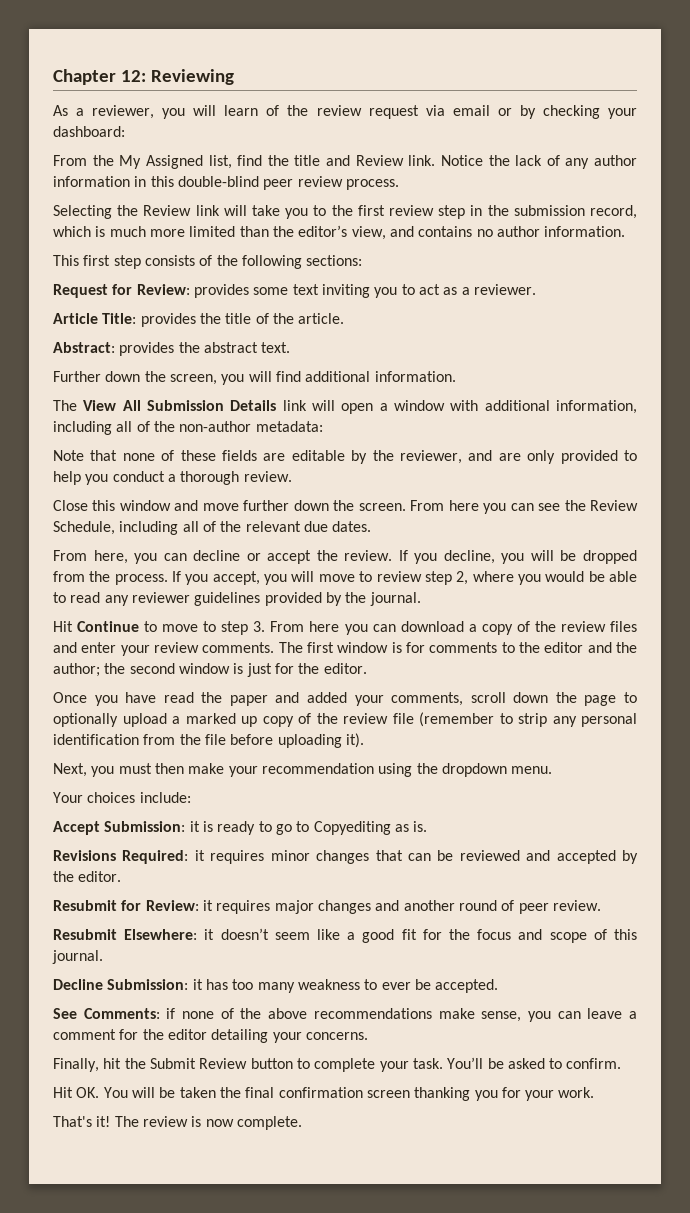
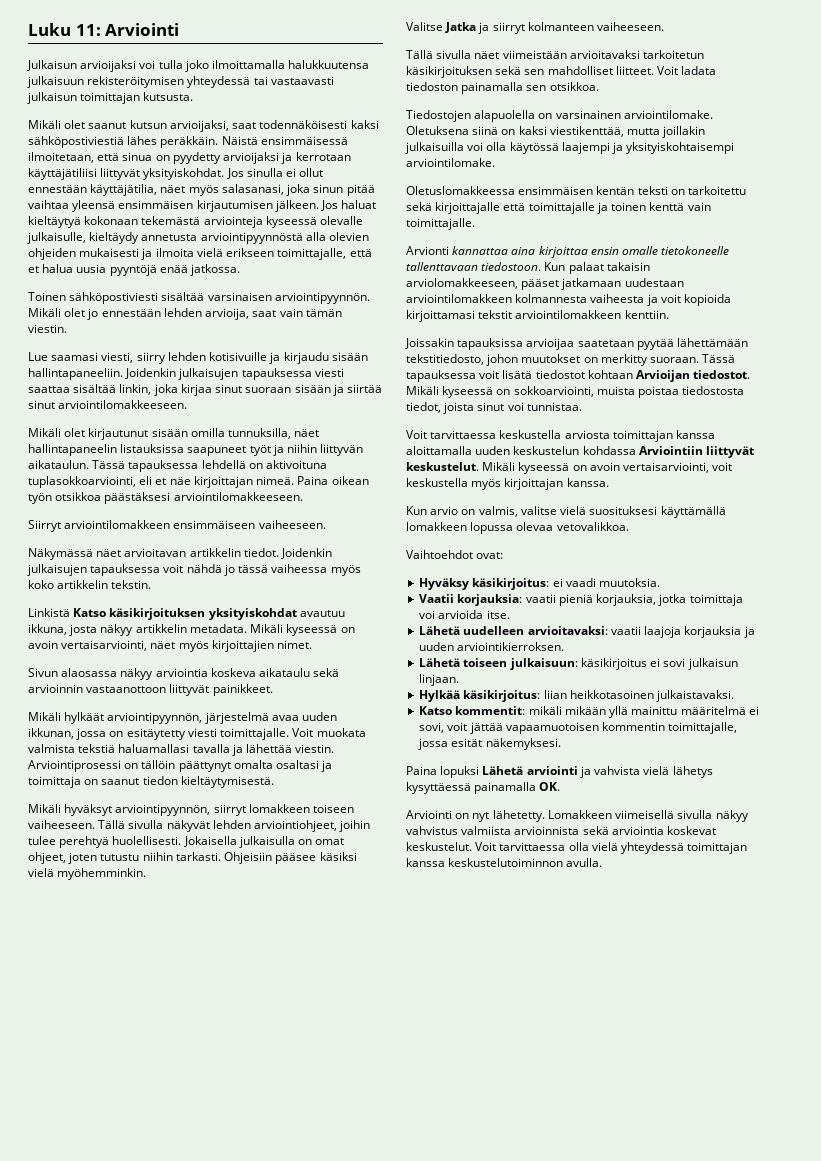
[53,69,234,85] [53,105,638,119] [53,126,125,137] [53,155,637,169] [53,176,399,190] [53,205,637,219] [53,225,626,240] [53,255,363,269] [53,284,536,298] [53,313,345,327] [53,342,291,356] [53,371,456,385] [53,400,637,414] [53,421,323,435] [53,450,637,464] [53,471,292,485] [53,500,639,514] [53,521,372,535] [53,550,638,564] [53,571,638,585] [53,592,421,606] [53,621,637,635] [53,642,637,656] [53,663,367,677] [53,692,637,706] [53,712,637,727] [53,733,364,748] [53,763,553,777] [53,792,191,803] [53,821,428,835] [53,850,639,864] [53,871,122,882] [53,900,601,914] [53,928,637,943] [52,950,103,964] [53,979,499,993] [53,1008,638,1022] [53,1029,368,1043] [53,1057,622,1072] [53,1087,595,1101] [53,1116,302,1130] Chapter 12: Reviewing // As a reviewer, you will learn of the review request via email or by checking your dashboard: // From the My Assigned list, find the title and Review link. Notice the lack of any author information in this double-blind peer review process. // Selecting the Review link will take you to the first review step in the submission record, which is much more limited than the editor’s view, and contains no author information. // This first step consists of the following sections: // Request for Review: provides some text inviting you to act as a reviewer. // Article Title: provides the title of the article. // Abstract: provides the abstract text. // Further down the screen, you will find additional information. // The View All Submission Details link will open a window with additional information, including all of the non-author metadata: // Note that none of these fields are editable by the reviewer, and are only provided to help you conduct a thorough review. // Close this window and move further down the screen. From here you can see the Review Schedule, including all of the relevant due dates. // From here, you can decline or accept the review. If you decline, you will be dropped from the process. If you accept, you will move to review step 2, where you would be able to read any reviewer guidelines provided by the journal. // Hit Continue to move to step 3. From here you can download a copy of the review files and enter your review comments. The first window is for comments to the editor and the author; the second window is just for the editor. // Once you have read the paper and added your comments, scroll down the page to optionally upload a marked up copy of the review file (remember to strip any personal identification from the file before uploading it). // Next, you must then make your recommendation using the dropdown menu. // Your choices include: // Accept Submission: it is ready to go to Copyediting as is. // Revisions Required: it requires minor changes that can be reviewed and accepted by the editor. // Resubmit for Review: it requires major changes and another round of peer review. // Resubmit Elsewhere: it doesn’t seem like a good fit for the focus and scope of this journal. // Decline Submission: it has too many weakness to ever be accepted. // See Comments: if none of the above recommendations make sense, you can leave a comment for the editor detailing your concerns. // Finally, hit the Submit Review button to complete your task. You’ll be asked to confirm. // Hit OK. You will be taken the final confirmation screen thanking you for your work. // That's it! The review is now complete. -> [28,23,180,36] [27,60,370,72] [27,76,334,88] [27,92,194,104] [28,120,379,132] [28,136,348,148] [28,152,351,164] [28,168,324,180] [28,184,375,196] [28,200,377,212] [28,216,364,228] [27,232,370,244] [28,248,372,260] [28,264,241,276] [28,292,370,304] [28,308,342,320] [28,324,67,333] [28,352,368,364] [28,368,344,380] [28,384,383,396] [28,400,188,409] [28,428,320,440] [28,444,364,456] [28,460,328,472] [28,476,369,488] [28,492,303,504] [28,520,326,532] [28,548,333,560] [27,564,361,576] [28,580,152,589] [28,608,345,620] [28,624,355,636] [28,640,313,652] [28,668,340,680] [28,684,273,696] [28,712,338,724] [28,728,366,740] [28,744,335,756] [28,760,333,772] [28,776,274,788] [28,804,355,816] [28,820,371,832] [28,836,345,848] [28,852,357,864] [28,868,147,880] [406,22,665,34] [406,50,705,59] [406,66,717,78] [406,82,599,94] [406,110,713,122] [406,126,706,138] [405,142,735,154] [406,158,495,167] [406,186,747,195] [406,202,711,214] [406,218,475,230] [406,246,730,258] [406,262,650,274] [406,278,684,290] [406,294,732,306] [406,310,669,322] [405,338,749,350] [406,354,736,366] [406,370,751,382] [406,386,745,398] [406,402,582,414] [406,430,716,442] [406,446,755,458] [406,462,733,474] [406,478,609,490] [406,506,726,518] [406,522,629,534] [406,550,504,559] [419,578,661,590] [419,594,743,606] [419,610,510,619] [419,626,755,638] [419,642,565,651] [419,658,738,670] [419,674,460,686] [419,690,735,702] [419,706,759,718] [419,722,738,734] [418,738,561,750] [406,766,713,778] [406,782,561,794] [406,810,749,822] [406,826,717,835] [406,842,748,854] [406,858,603,867] Luku 11: Arviointi // Julkaisun arvioijaksi voi tulla joko ilmoittamalla halukkuutensa julkaisuun rekisteröitymisen yhteydessä tai vastaavasti julkaisun toimittajan kutsusta. // Mikäli olet saanut kutsun arvioijaksi, saat todennäköisesti kaksi sähköpostiviestiä lähes peräkkäin. Näistä ensimmäisessä ilmoitetaan, että sinua on pyydetty arvioijaksi ja kerrotaan käyttäjätiliisi liittyvät yksityiskohdat. Jos sinulla ei ollut ennestään käyttäjätilia, näet myös salasanasi, joka sinun pitää vaihtaa yleensä ensimmäisen kirjautumisen jälkeen. Jos haluat kieltäytyä kokonaan tekemästä arviointeja kyseessä olevalle julkaisulle, kieltäydy annetusta arviointipyynnöstä alla olevien ohjeiden mukaisesti ja ilmoita vielä erikseen toimittajalle, että et halua uusia pyyntöjä enää jatkossa. // Toinen sähköpostiviesti sisältää varsinaisen arviointipyynnön. Mikäli olet jo ennestään lehden arvioija, saat vain tämän viestin. // Lue saamasi viesti, siirry lehden kotisivuille ja kirjaudu sisään hallintapaneeliin. Joidenkin julkaisujen tapauksessa viesti saattaa sisältää linkin, joka kirjaa sinut suoraan sisään ja siirtää sinut arviointilomakkeeseen. // Mikäli olet kirjautunut sisään omilla tunnuksilla, näet hallintapaneelin listauksissa saapuneet työt ja niihin liittyvän aikataulun. Tässä tapauksessa lehdellä on aktivoituna tuplasokkoarviointi, eli et näe kirjoittajan nimeä. Paina oikean työn otsikkoa päästäksesi arviointilomakkeeseen. // Siirryt arviointilomakkeen ensimmäiseen vaiheeseen. // Näkymässä näet arvioitavan artikkelin tiedot. Joidenkin julkaisujen tapauksessa voit nähdä jo tässä vaiheessa myös koko artikkelin tekstin. // Linkistä Katso käsikirjoituksen yksityiskohdat avautuu ikkuna, josta näkyy artikkelin metadata. Mikäli kyseessä on avoin vertaisarviointi, näet myös kirjoittajien nimet. // Sivun alaosassa näkyy arviointia koskeva aikataulu sekä arvioinnin vastaanottoon liittyvät painikkeet. // Mikäli hylkäät arviointipyynnön, järjestelmä avaa uuden ikkunan, jossa on esitäytetty viesti toimittajalle. Voit muokata valmista tekstiä haluamallasi tavalla ja lähettää viestin. Arviointiprosessi on tällöin päättynyt omalta osaltasi ja toimittaja on saanut tiedon kieltäytymisestä. // Mikäli hyväksyt arviointipyynnön, siirryt lomakkeen toiseen vaiheeseen. Tällä sivulla näkyvät lehden arviointiohjeet, joihin tulee perehtyä huolellisesti. Jokaisella julkaisulla on omat ohjeet, joten tutustu niihin tarkasti. Ohjeisiin pääsee käsiksi vielä myöhemminkin. // Valitse Jatka ja siirryt kolmanteen vaiheeseen. // Tällä sivulla näet viimeistään arvioitavaksi tarkoitetun käsikirjoituksen sekä sen mahdolliset liitteet. Voit ladata tiedoston painamalla sen otsikkoa. // Tiedostojen alapuolella on varsinainen arviointilomake. Oletuksena siinä on kaksi viestikenttää, mutta joillakin julkaisuilla voi olla käytössä laajempi ja yksityiskohtaisempi arviointilomake. // Oletuslomakkeessa ensimmäisen kentän teksti on tarkoitettu sekä kirjoittajalle että toimittajalle ja toinen kenttä vain toimittajalle. // Arvionti kannattaa aina kirjoittaa ensin omalle tietokoneelle tallenttavaan tiedostoon. Kun palaat takaisin arviolomakkeeseen, pääset jatkamaan uudestaan arviointilomakkeen kolmannesta vaiheesta ja voit kopioida kirjoittamasi tekstit arviointilomakkeen kenttiin. // Joissakin tapauksissa arvioijaa saatetaan pyytää lähettämään tekstitiedosto, johon muutokset on merkitty suoraan. Tässä tapauksessa voit lisätä tiedostot kohtaan Arvioijan tiedostot. Mikäli kyseessä on sokkoarviointi, muista poistaa tiedostosta tiedot, joista sinut voi tunnistaa. // Voit tarvittaessa keskustella arviosta toimittajan kanssa aloittamalla uuden keskustelun kohdassa Arviointiin liittyvät keskustelut. Mikäli kyseessä on avoin vertaisarviointi, voit keskustella myös kirjoittajan kanssa. // Kun arvio on valmis, valitse vielä suosituksesi käyttämällä lomakkeen lopussa olevaa vetovalikkoa. // Vaihtoehdot ovat: // Hyväksy käsikirjoitus: ei vaadi muutoksia. // Vaatii korjauksia: vaatii pieniä korjauksia, jotka toimittaja voi arvioida itse. // Lähetä uudelleen arvioitavaksi: vaatii laajoja korjauksia ja uuden arviointikierroksen. // Lähetä toiseen julkaisuun: käsikirjoitus ei sovi julkaisun linjaan. // Hylkää käsikirjoitus: liian heikkotasoinen julkaistavaksi. // Katso kommentit: mikäli mikään yllä mainittu määritelmä ei sovi, voit jättää vapaamuotoisen kommentin toimittajalle, jossa esität näkemyksesi. // Paina lopuksi Lähetä arviointi ja vahvista vielä lähetys kysyttäessä painamalla OK. // Arviointi on nyt lähetetty. Lomakkeen viimeisellä sivulla näkyy vahvistus valmiista arvioinnista sekä arviointia koskevat keskustelut. Voit tarvittaessa olla vielä yhteydessä toimittajan kanssa keskustelutoiminnon avulla.

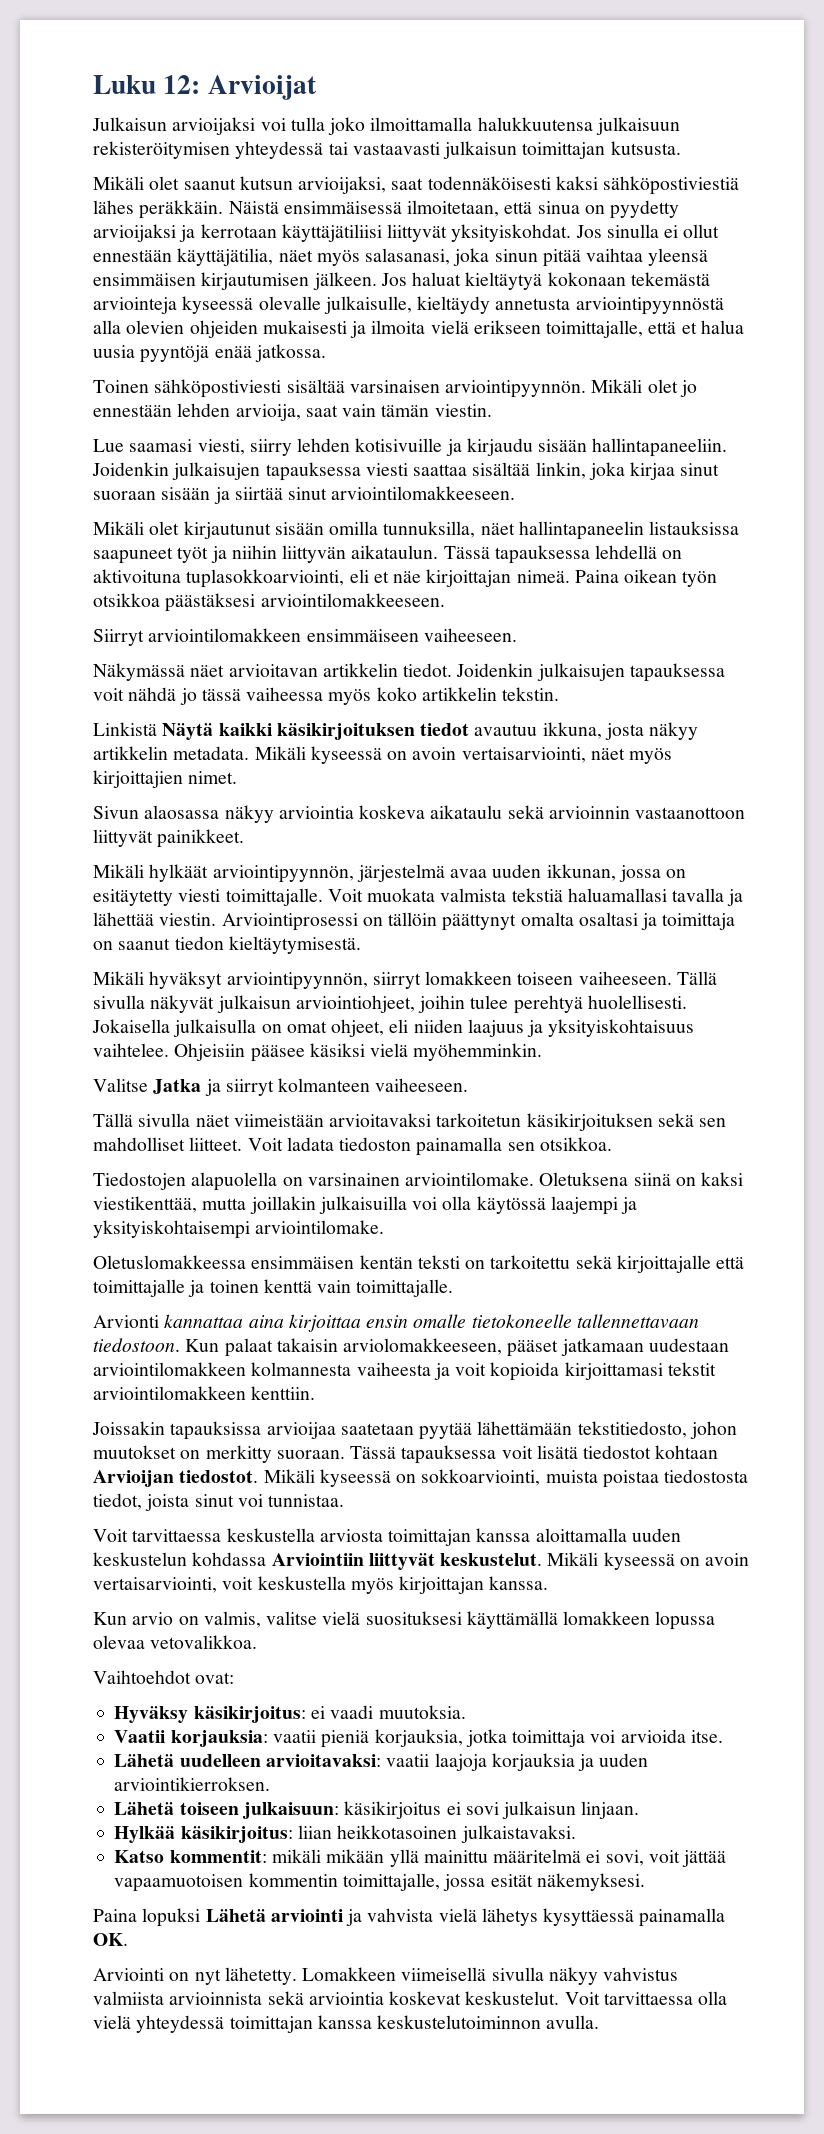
[75,23,180,36] 11: Arviointi -> [163,75,317,100] 12: Arvioijat
[73,608,297,620] Katso käsikirjoituksen yksityiskohdat -> [162,723,470,740] Näytä kaikki käsikirjoituksen tiedot
[212,820,251,829] lehden -> [216,995,291,1013] julkaisun
[68,852,221,864] joten tutustu niihin tarkasti. -> [389,1019,695,1037] [93,1043,169,1057] eli niiden laajuus ja yksityiskohtaisuus vaihtelee.
[406,262,478,271] tallenttavaan -> [576,1314,699,1328] tallennettavaan

